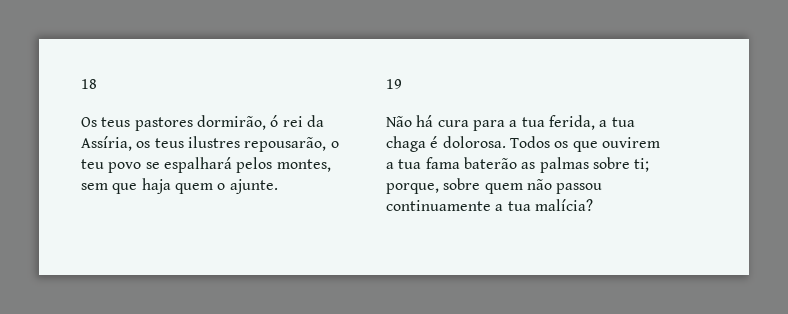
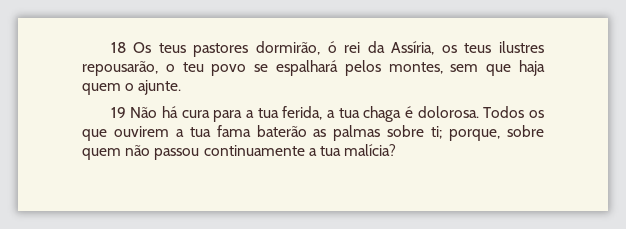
(97, 84) // -> (126, 47) none
(402, 84) // -> (126, 112) none

